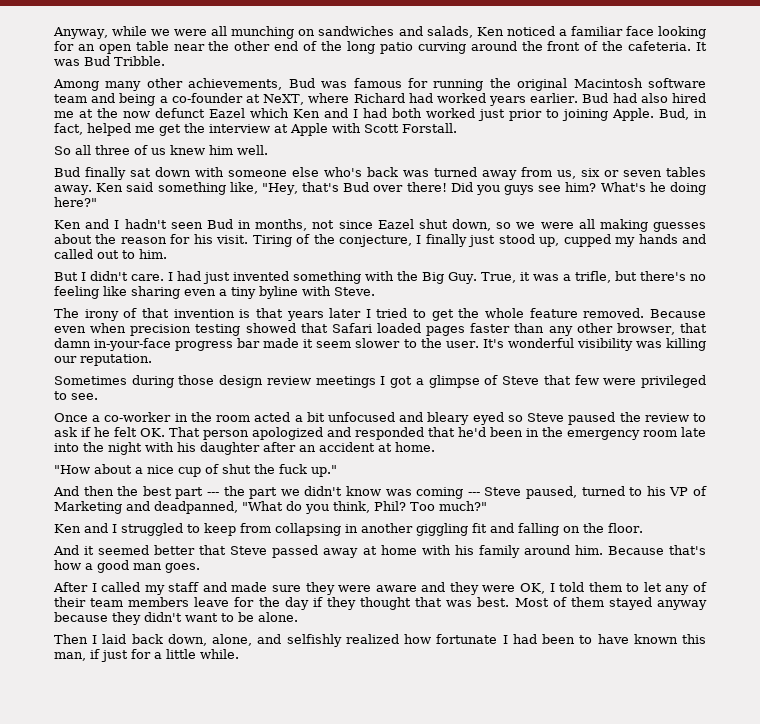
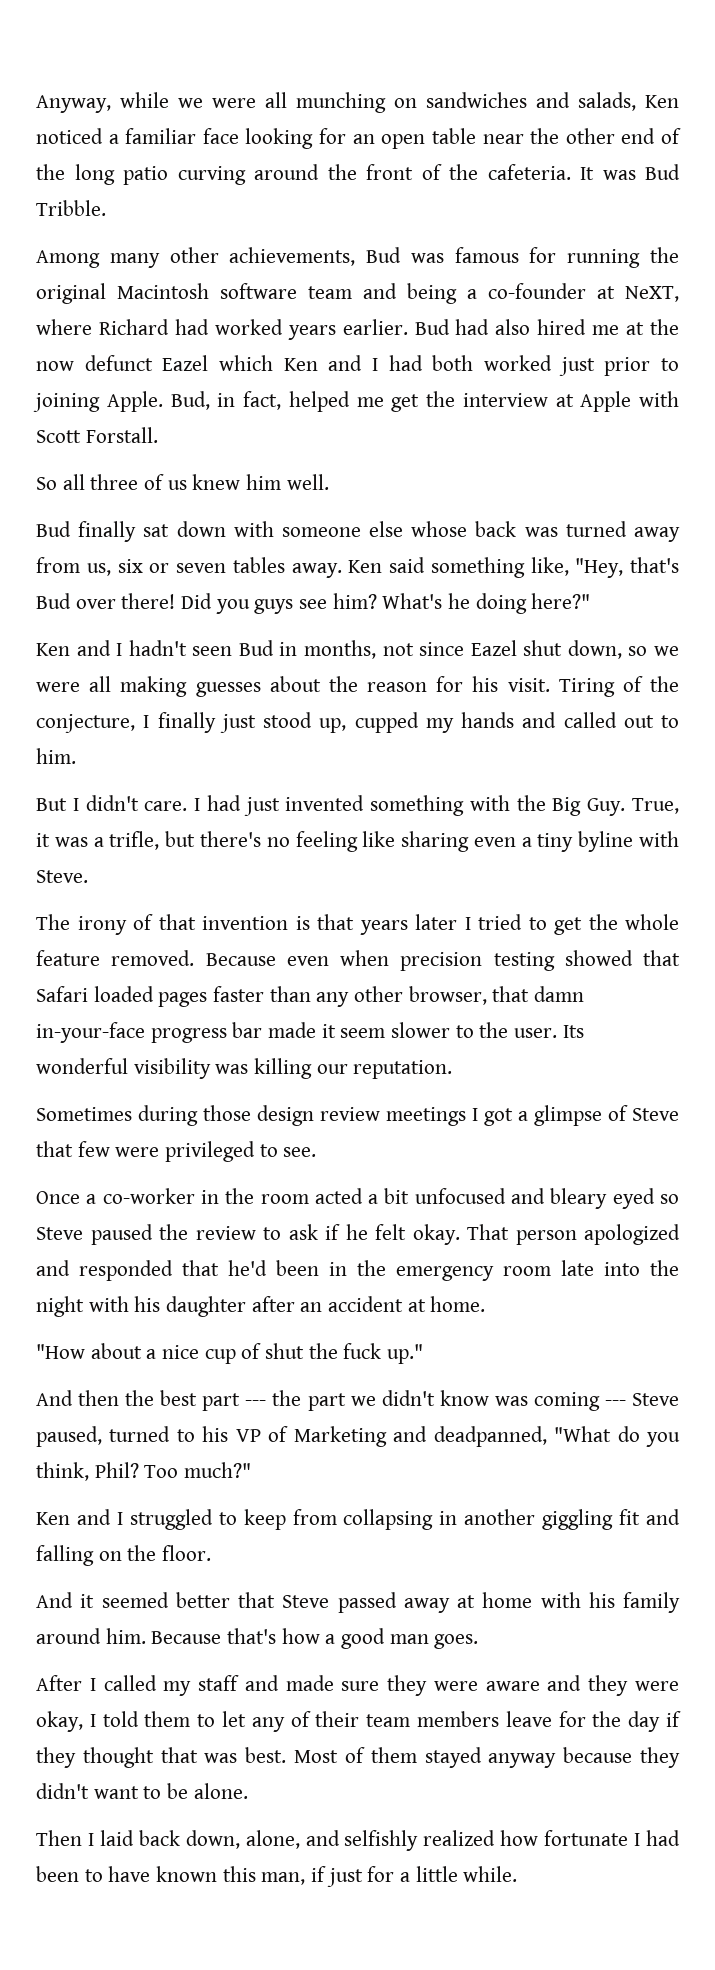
[324,167,362,177] who's -> [411,521,468,537] whose
[482,339,504,348] It's -> [562,1025,584,1038] Its
[140,428,165,437] OK. -> [412,1224,460,1245] okay.
[520,583,545,594] OK, -> [36,1711,83,1732] okay,

